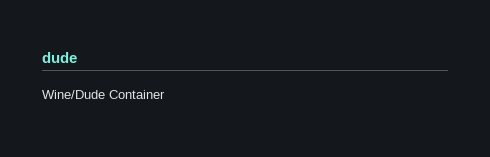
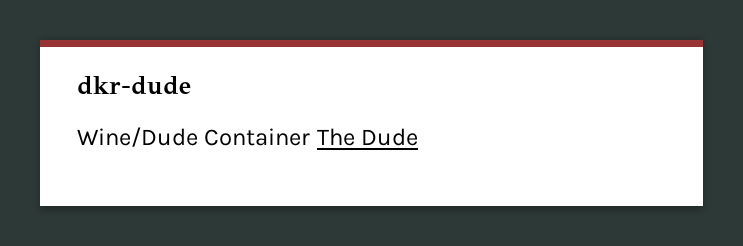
[42,52,77,63] dude -> [77,76,191,95] dkr-dude
(165, 94) none -> [316,128,419,146] The Dude

